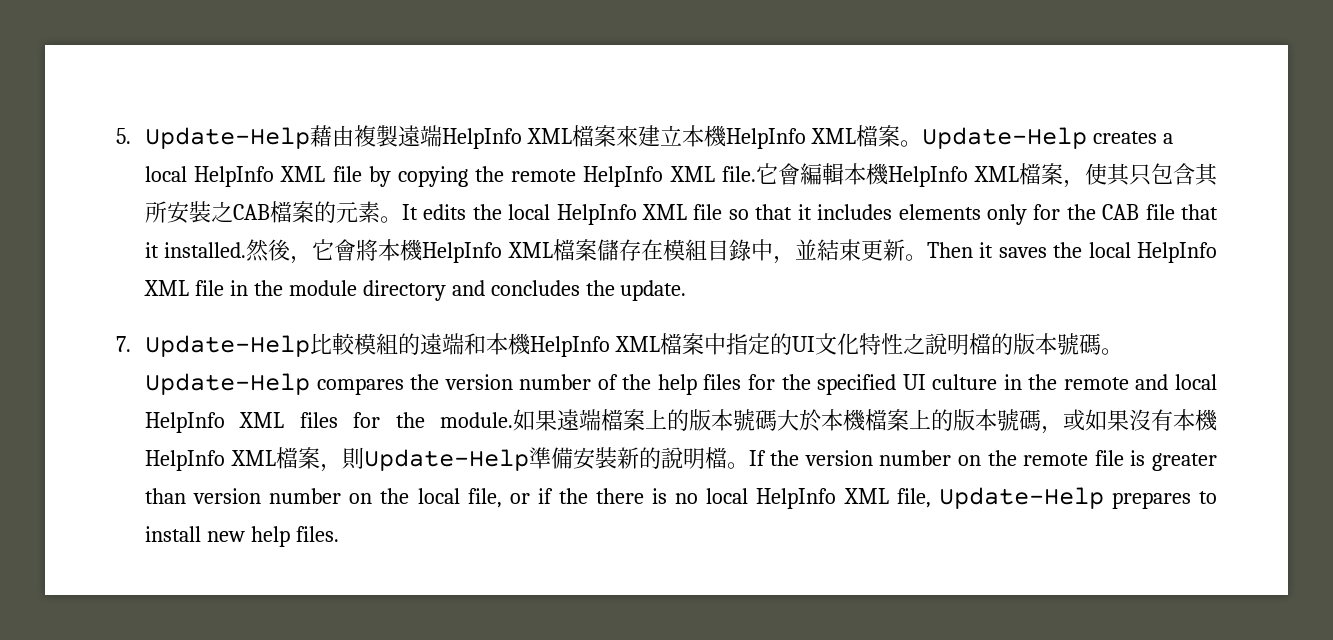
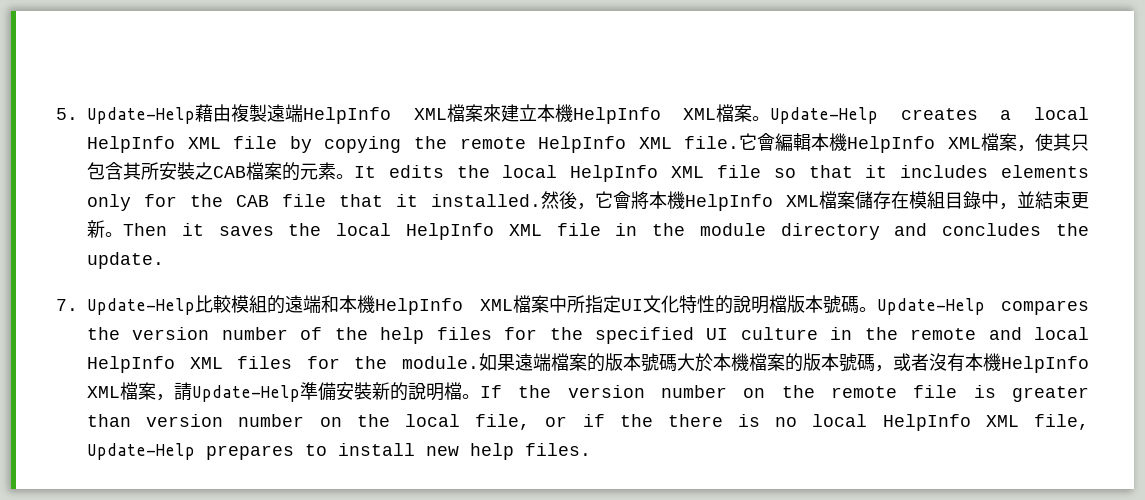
[725,333,792,355] 指定的 -> [566,295,621,314] 所指定
[902,333,1013,355] 之說明檔的 -> [714,295,787,314] 的說明檔
[645,409,667,429] 上 -> (587, 362) none
[909,409,931,429] 上 -> (785, 362) none
[1085,409,1129,431] 如果 -> [911,353,929,371] 者
[341,447,364,469] 則 -> [174,382,192,401] 請

